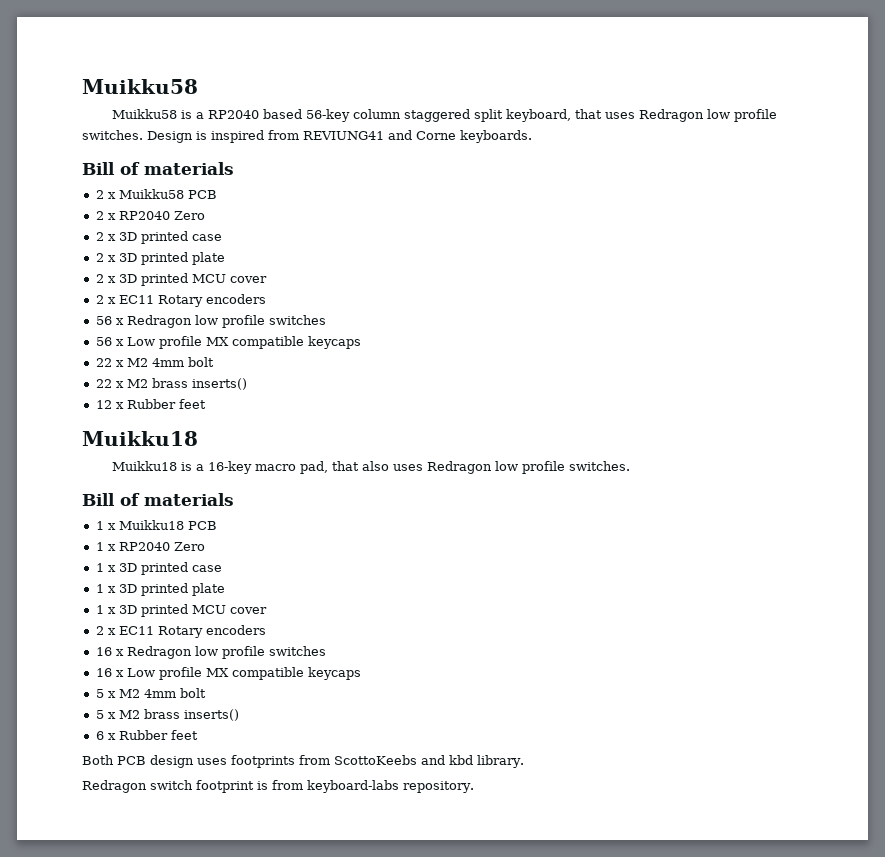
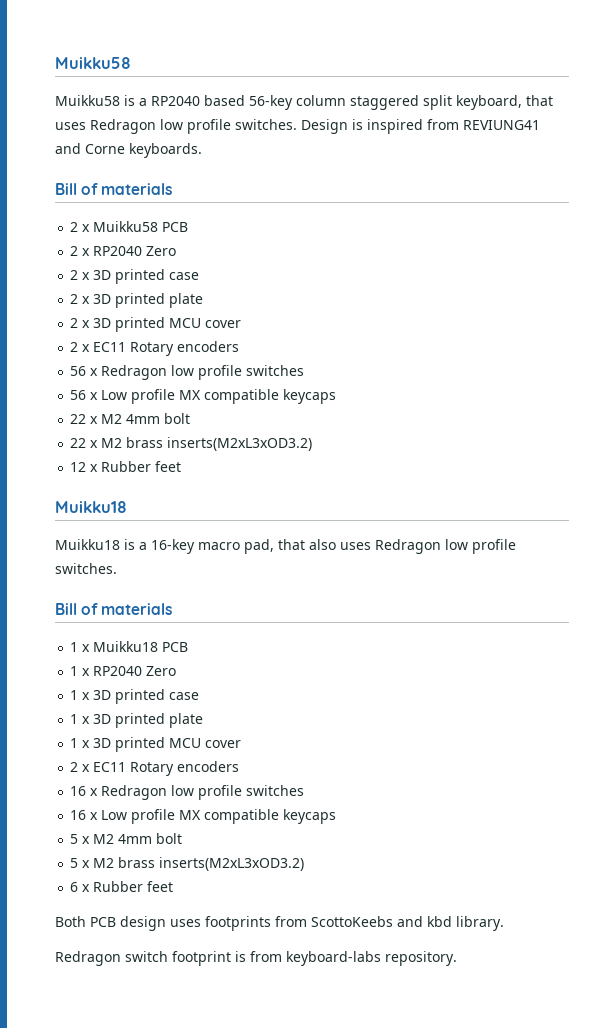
[191,378,247,390] inserts() -> [167,437,313,451] inserts(M2xL3xOD3.2)
[183,709,239,721] inserts() -> [159,857,305,871] inserts(M2xL3xOD3.2)

